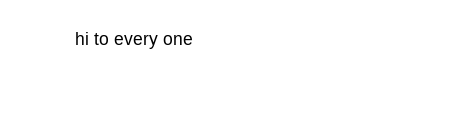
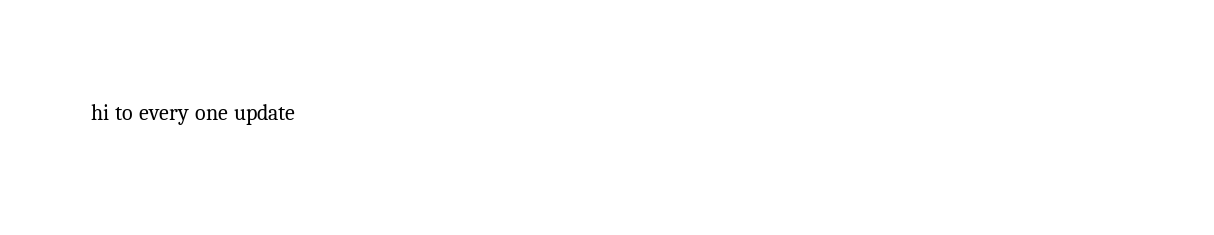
(193, 40) none -> [233,104,295,125] update

